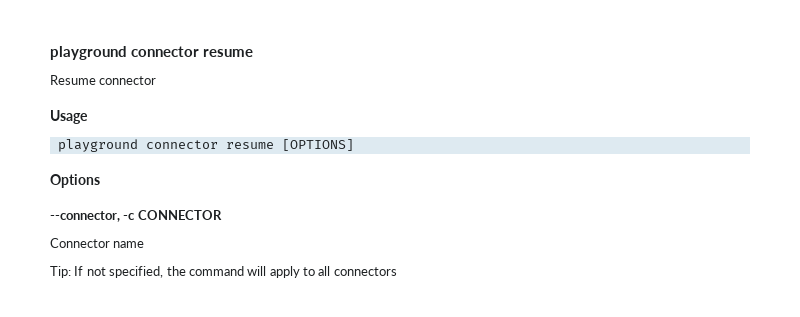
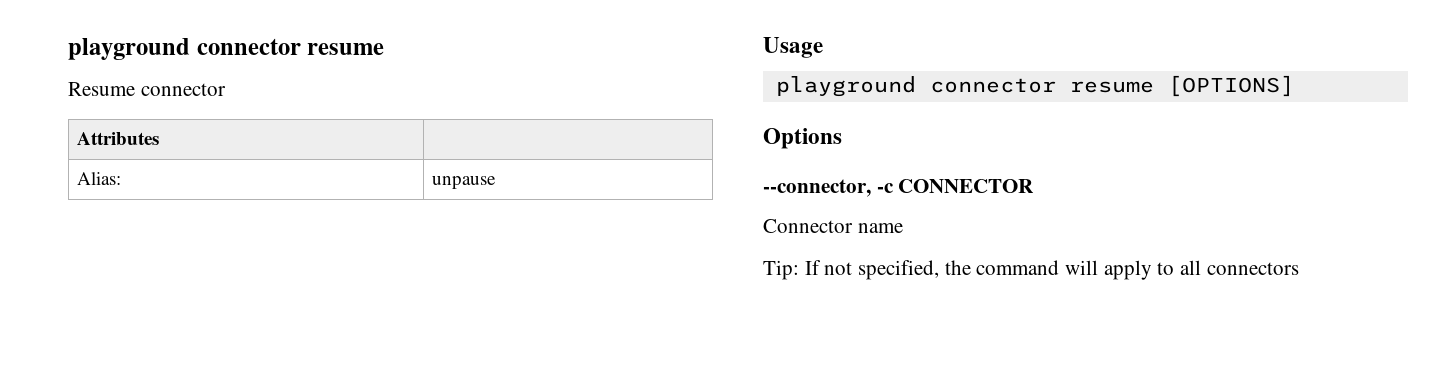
(157, 80) none -> [76,132,159,145] [76,172,121,185] [431,176,496,189] // Attributes | // Alias: | unpause

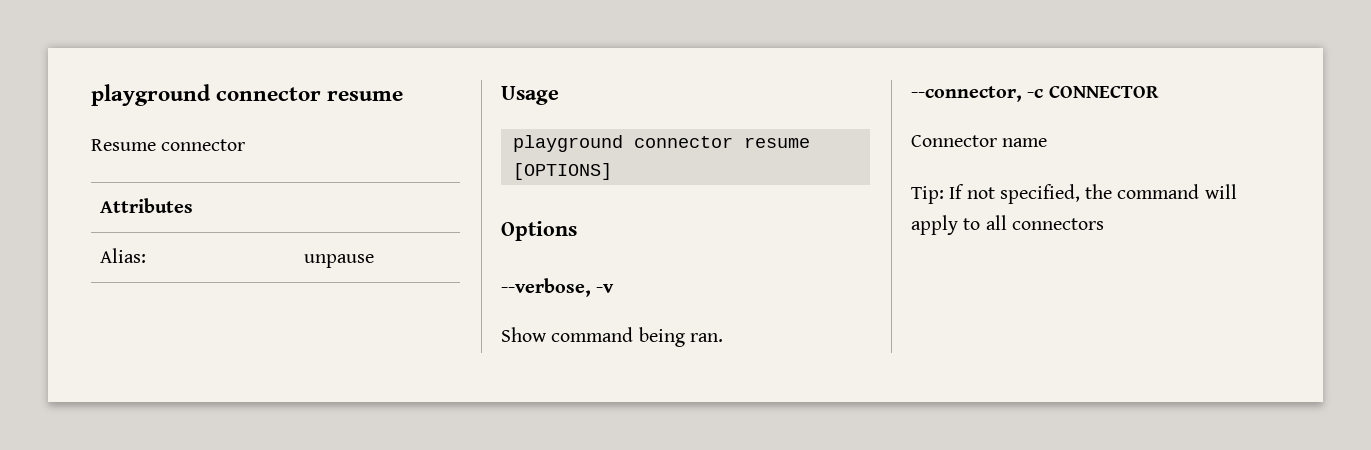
(842, 138) none -> [501,278,615,297] [501,327,723,347] // --verbose, -v // Show command being ran.

